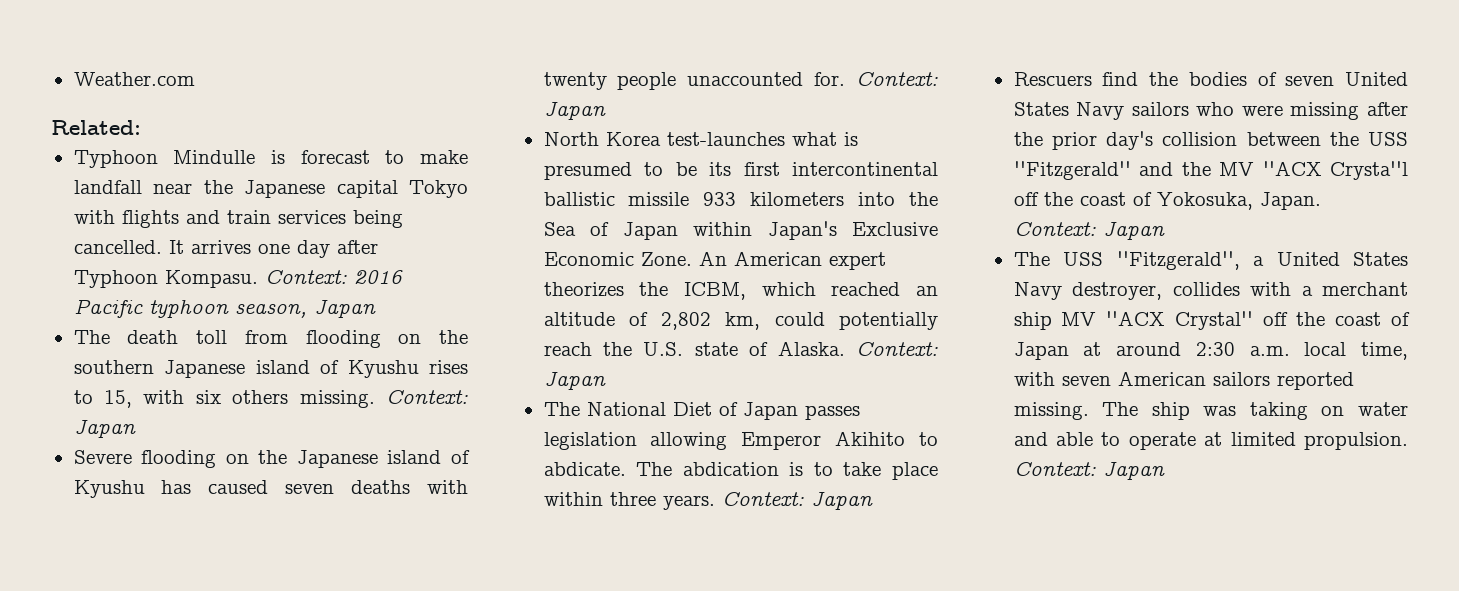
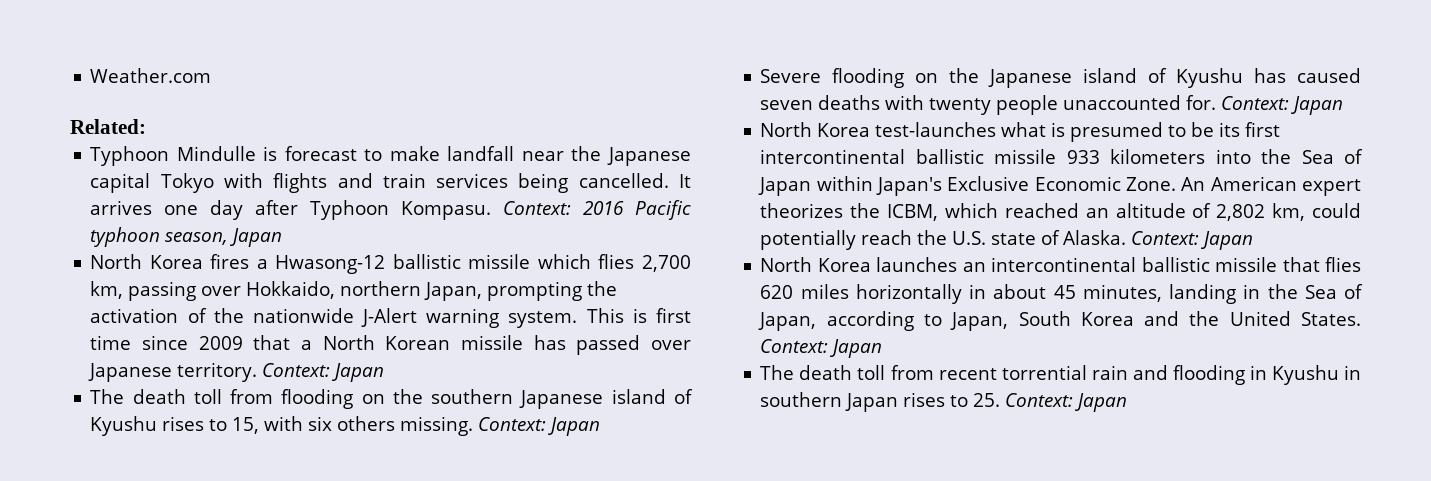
(376, 308) none -> [90,254,691,274] [90,281,618,301] [90,308,691,328] [90,335,691,355] [88,362,385,382] // North Korea fires a Hwasong-12 ballistic missile which flies 2,700 km, passing over Hokkaido, northern Japan, prompting the activation of the nationwide J-Alert warning system. This is first time since 2009 that a North Korean missile has passed over Japanese territory. Context: Japan
[543,402,860,420] [543,431,938,450] [543,462,938,480] [543,491,873,510] [1013,72,1408,86] [1013,102,1408,120] [1013,131,1408,150] [1013,161,1408,180] [1013,192,1321,210] [1013,221,1165,240] [1013,251,1408,270] [1013,282,1408,300] [1013,311,1410,330] [1013,342,1408,360] [1013,371,1354,390] [1013,402,1408,420] [1013,432,1408,450] The National Diet of Japan passes legislation allowing Emperor Akihito to abdicate. The abdication is to take place within three years. Context: Japan // Rescuers find the bodies of seven United States Navy sailors who were missing after the prior day's collision between the USS ''Fitzgerald'' and the MV ''ACX Crysta''l off the coast of Yokosuka, Japan. Context: Japan // The USS ''Fitzgerald'', a United States Navy destroyer, collides with a merchant ship MV ''ACX Crystal'' off the coast of Japan at around 2:30 a.m. local time, with seven American sailors reported missing. The ship was taking on water and able to operate at limited propulsion. -> [760,257,1361,272] [760,284,1363,304] [758,311,1361,331] [760,339,883,358] [760,365,1361,385] [760,392,1001,412] North Korea launches an intercontinental ballistic missile that flies 620 miles horizontally in about 45 minutes, landing in the Sea of Japan, according to Japan, South Korea and the United States. Context: Japan // The death toll from recent torrential rain and flooding in Kyushu in southern Japan rises to 25.

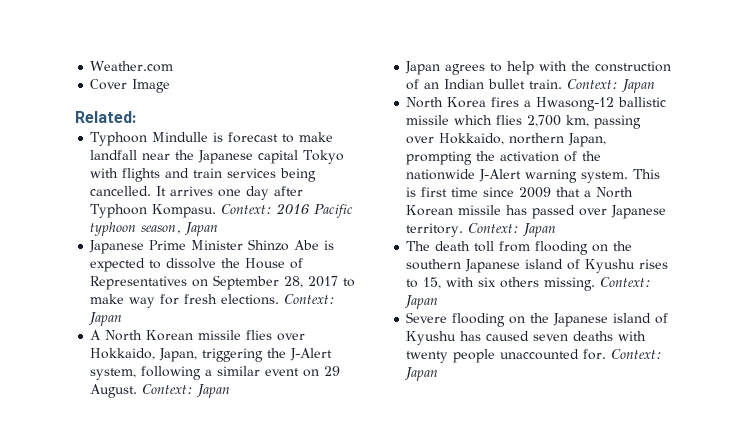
(212, 75) none -> [90,79,171,93] // Cover Image
(283, 237) none -> [89,239,335,254] [90,258,304,272] [90,275,356,290] [90,294,336,308] [89,312,123,326] [90,330,306,341] [90,348,333,362] [90,366,341,380] [90,384,231,398] [405,61,672,75] [406,79,656,93] // Japanese Prime Minister Shinzo Abe is expected to dissolve the House of Representatives on September 28, 2017 to make way for fresh elections. Context: Japan // A North Korean missile flies over Hokkaido, Japan, triggering the J-Alert system, following a similar event on 29 August. Context: Japan // Japan agrees to help with the construction of an Indian bullet train. Context: Japan
[760,122,1281,142] [760,149,1363,164] [758,176,1361,196] [760,203,1361,221] [760,230,1254,250] [760,257,1361,272] [760,284,1363,304] [758,311,1361,331] [760,339,883,358] [760,365,1361,385] [760,392,1128,412] // North Korea test-launches what is presumed to be its first intercontinental ballistic missile 933 kilometers into the Sea of Japan within Japan's Exclusive Economic Zone. An American expert theorizes the ICBM, which reached an altitude of 2,802 km, could potentially reach the U.S. state of Alaska. Context: Japan // North Korea launches an intercontinental ballistic missile that flies 620 miles horizontally in about 45 minutes, landing in the Sea of Japan, according to Japan, South Korea and the United States. Context: Japan // The death toll from recent torrential rain and flooding in Kyushu in southern Japan rises to 25. Context: Japan -> (439, 374) none

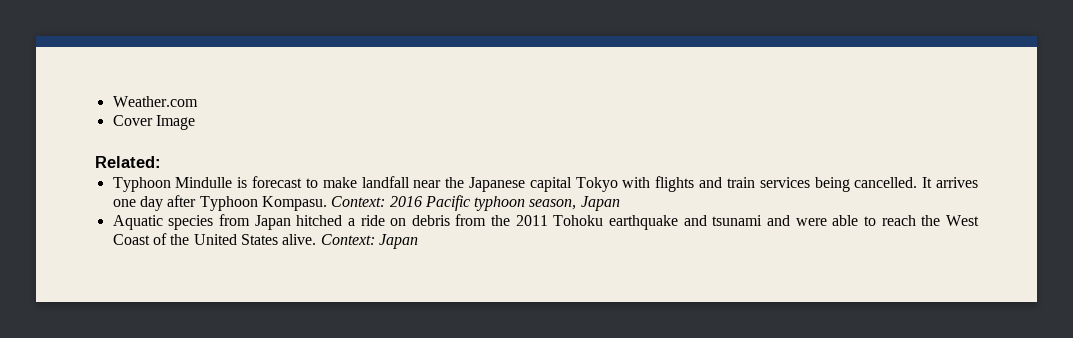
[89,239,335,254] [90,258,304,272] [90,275,356,290] [90,294,336,308] [89,312,123,326] [90,330,306,341] [90,348,333,362] [90,366,341,380] [90,384,231,398] [405,61,672,75] [406,79,656,93] [406,97,667,111] [406,115,642,129] [406,133,607,147] [406,151,602,165] [406,169,661,183] [406,187,634,198] [406,205,667,219] [406,223,557,237] [406,241,633,255] [406,259,669,273] [406,277,652,291] [405,295,439,309] [406,312,669,327] [406,331,647,345] [406,349,607,363] Japanese Prime Minister Shinzo Abe is expected to dissolve the House of Representatives on September 28, 2017 to make way for fresh elections. Context: Japan // A North Korean missile flies over Hokkaido, Japan, triggering the J-Alert system, following a similar event on 29 August. Context: Japan // Japan agrees to help with the construction of an Indian bullet train. Context: Japan // North Korea fires a Hwasong-12 ballistic missile which flies 2,700 km, passing over Hokkaido, northern Japan, prompting the activation of the nationwide J-Alert warning system. This is first time since 2009 that a North Korean missile has passed over Japanese territory. Context: Japan // The death toll from flooding on the southern Japanese island of Kyushu rises to 15, with six others missing. Context: Japan // Severe flooding on the Japanese island of Kyushu has caused seven deaths with twenty people unaccounted for. -> [112,214,979,230] [112,233,317,245] Aquatic species from Japan hitched a ride on debris from the 2011 Tohoku earthquake and tsunami and were able to reach the West Coast of the United States alive.

